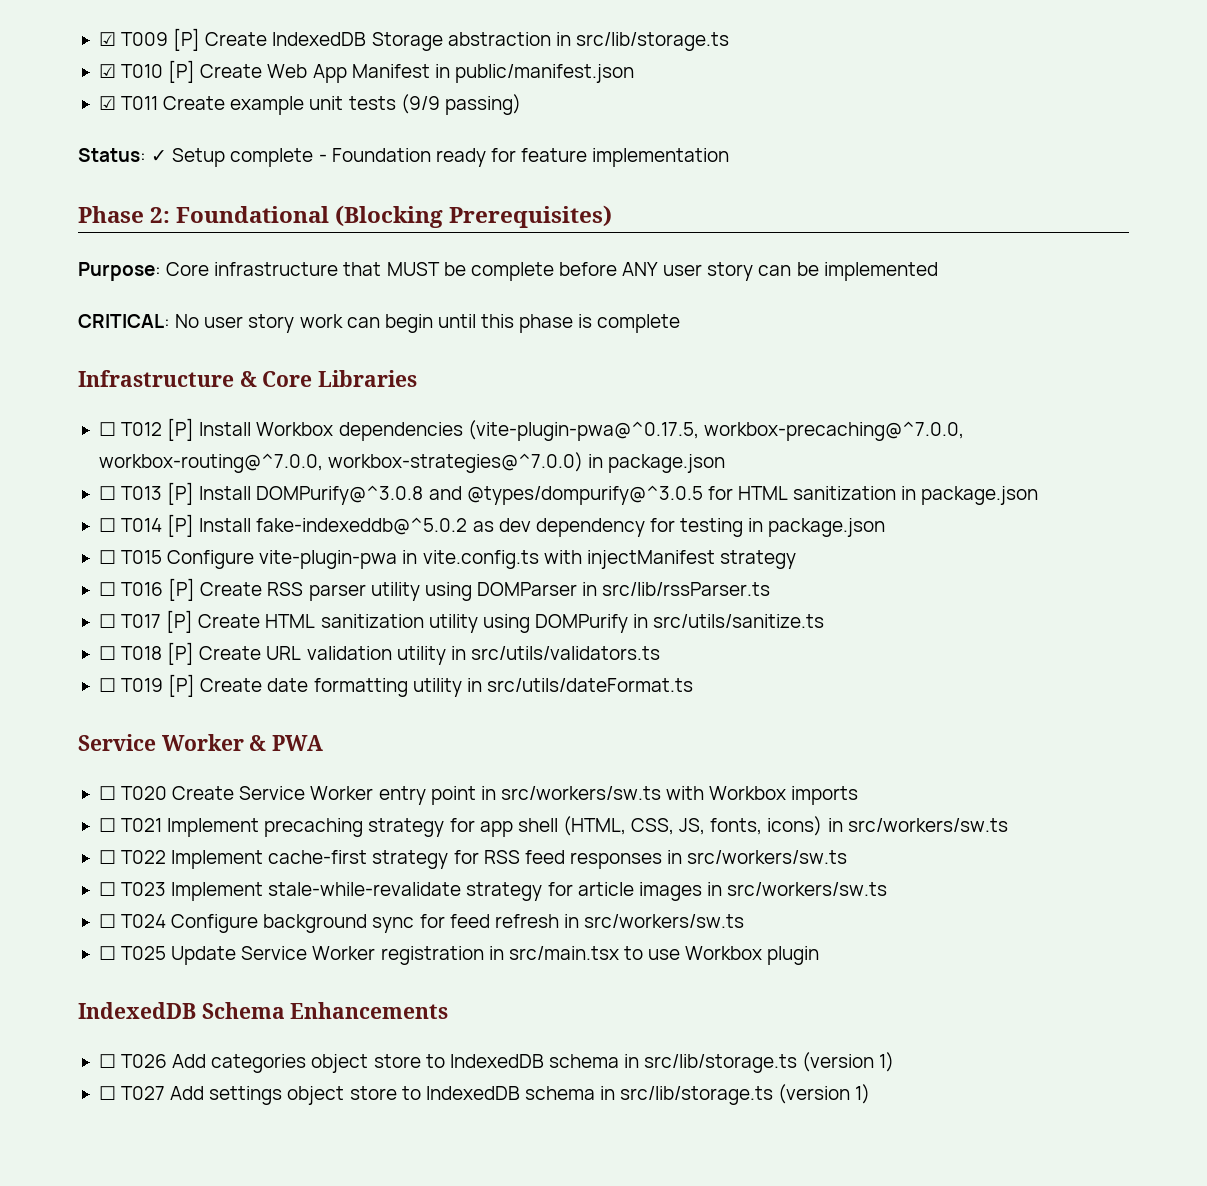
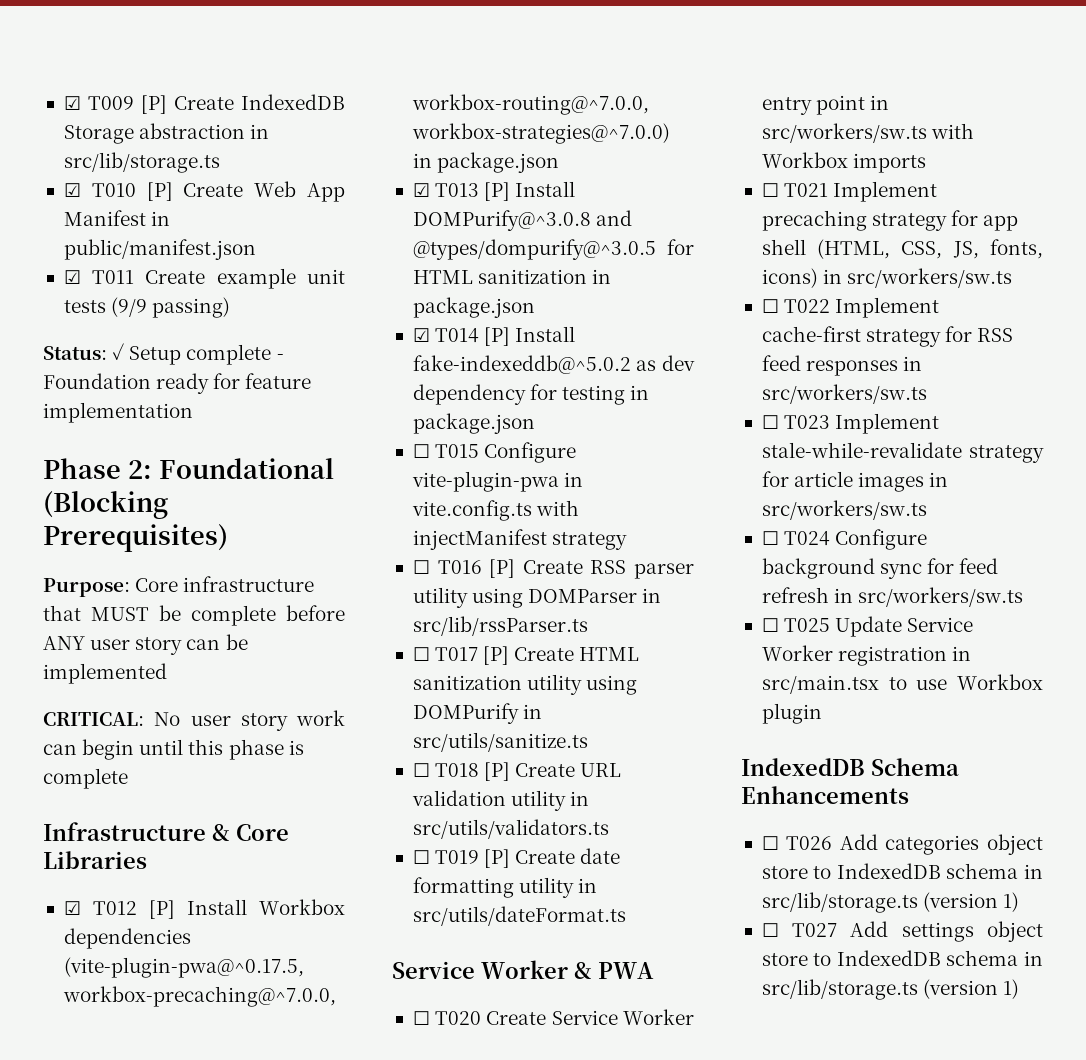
[98,422,116,436] ☐ -> [63,901,81,915] ☑
[98,486,116,500] ☐ -> [412,183,430,197] ☑
[98,518,116,532] ☐ -> [412,328,430,342] ☑

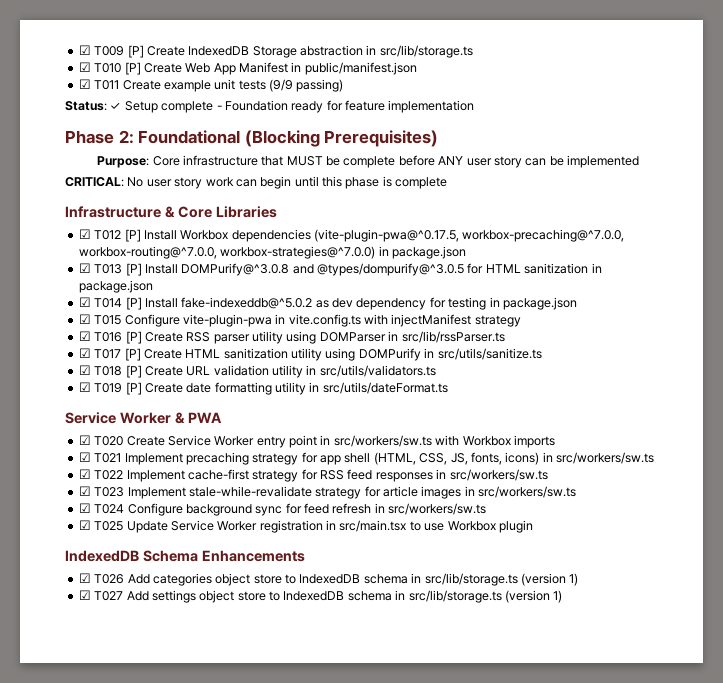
[412,444,430,458] ☐ -> [78,314,91,324] ☑
[412,560,430,574] ☐ -> [78,331,91,341] ☑
[412,647,430,661] ☐ -> [78,348,91,358] ☑
[412,763,430,777] ☐ -> [78,365,91,375] ☑
[412,850,430,864] ☐ -> [78,382,91,392] ☑
[412,1011,430,1025] ☐ -> [78,435,91,445] ☑
[761,183,779,197] ☐ -> [78,452,91,462] ☑
[761,299,779,313] ☐ -> [78,469,91,479] ☑
[761,415,779,429] ☐ -> [78,486,91,496] ☑
[761,531,779,545] ☐ -> [78,503,91,513] ☑
[761,618,779,632] ☐ -> [78,520,91,530] ☑
[761,836,779,850] ☐ -> [78,573,91,583] ☑
[761,923,779,937] ☐ -> [78,590,91,600] ☑

